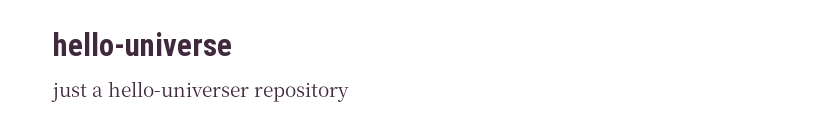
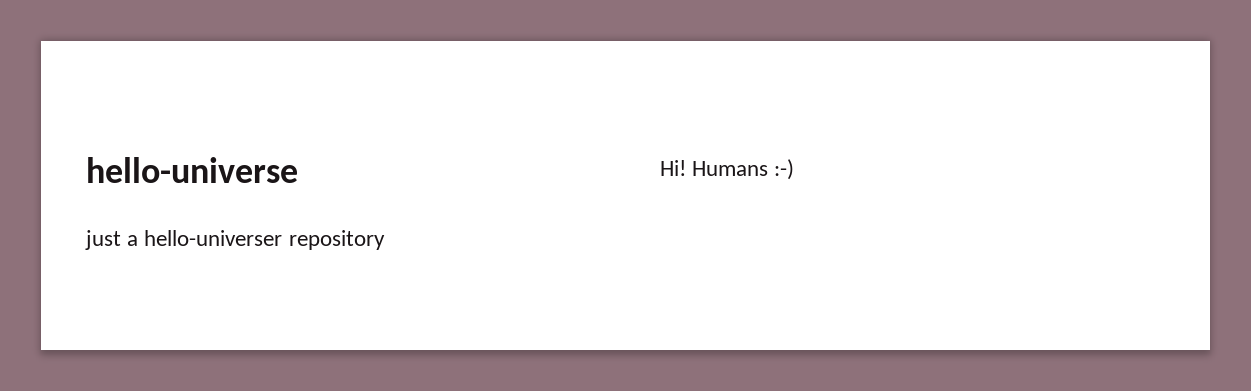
(350, 92) none -> [660,159,795,180] // Hi! Humans :-)

